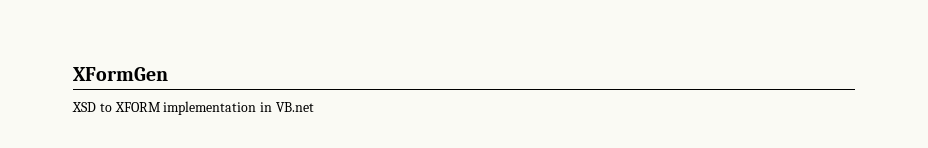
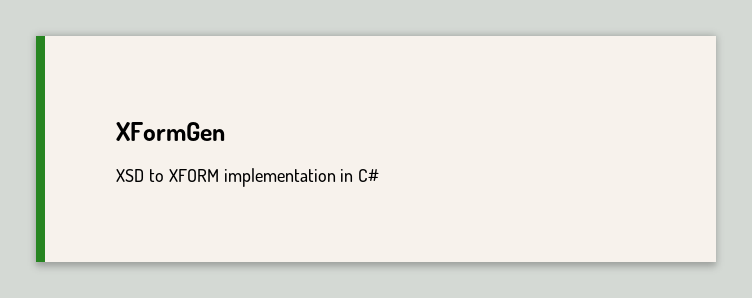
[275,102,314,112] VB.net -> [358,169,380,182] C#

